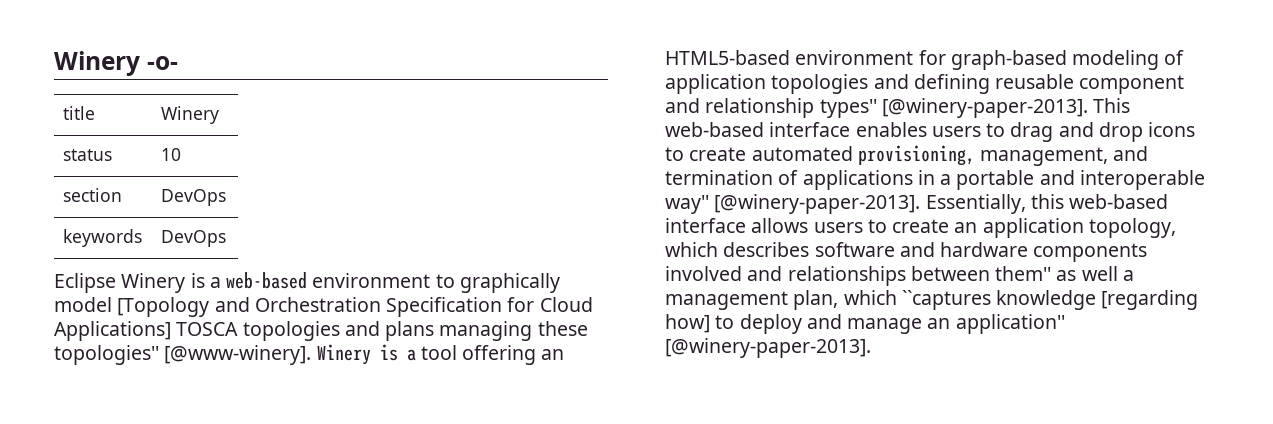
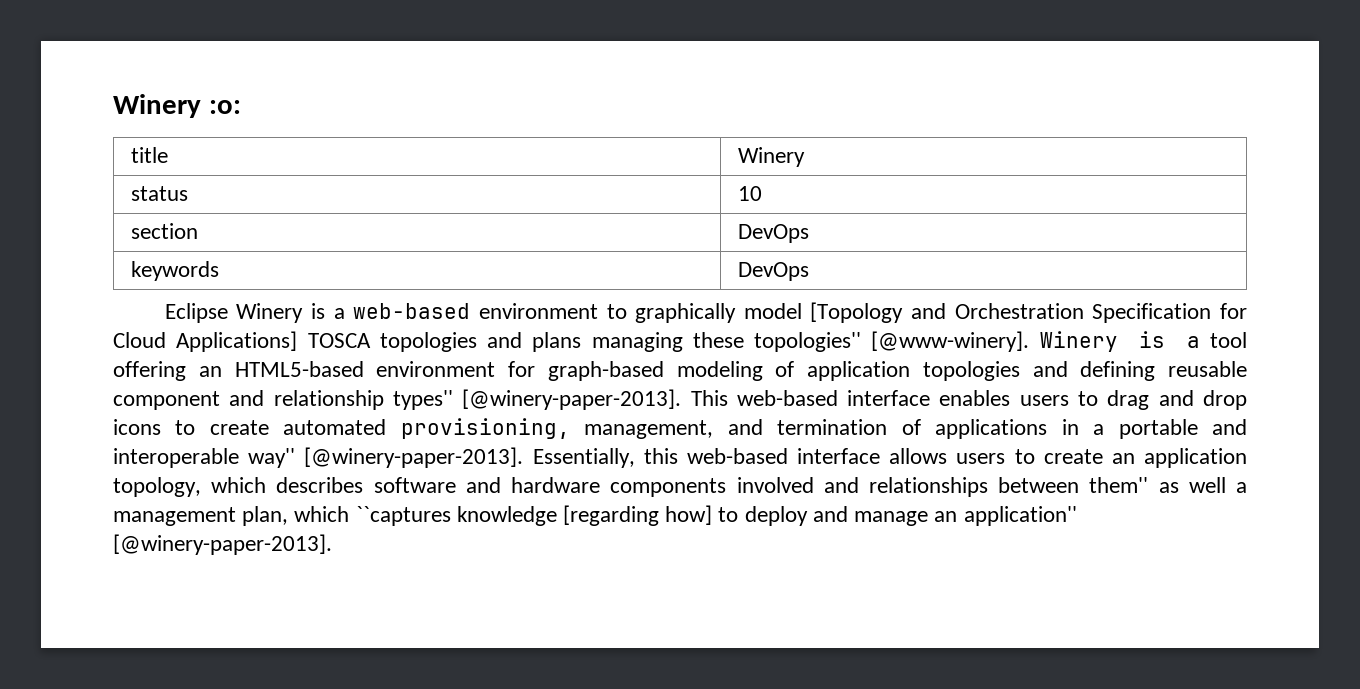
[54,51,178,76] Winery -o- -> [113,94,241,118] Winery :o:

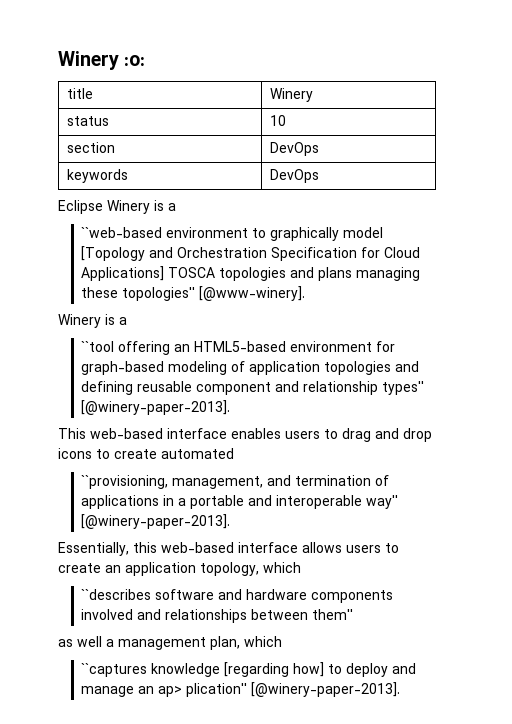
[353,303,471,319] web-based -> [81,227,163,238] // ``web-based
[1039,331,1248,352] Winery is a tool -> [58,314,127,328] [81,341,115,352] // Winery is a // ``tool
(682, 399) none -> (231, 407) //
[400,418,570,439] provisioning, -> [81,475,169,489] // ``provisioning,
(524, 457) none -> (231, 521) //
[276,477,364,493] describes -> [81,589,152,600] // ``describes
(1149, 485) none -> (354, 614) //
(350, 514) none -> (282, 641) //
[963,506,1077,526] application'' -> [158,683,248,697] ap> plication''

